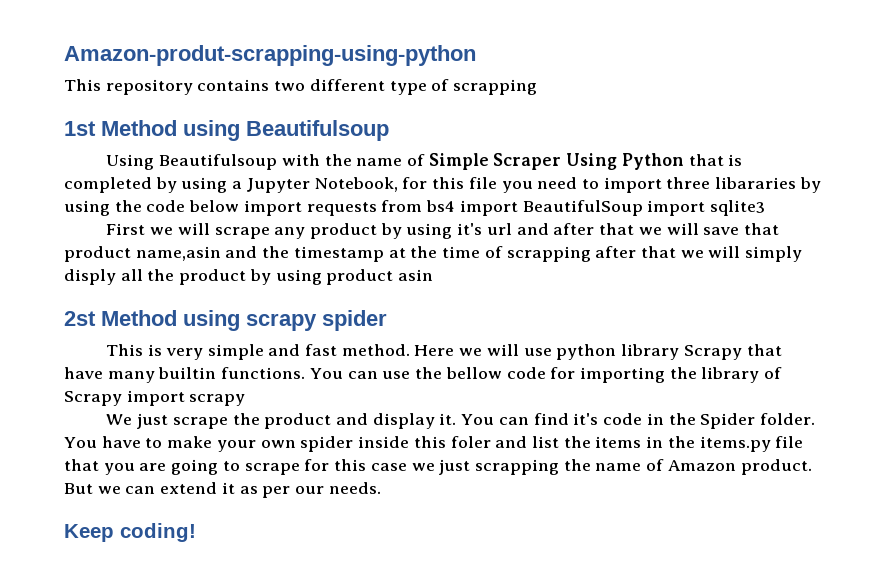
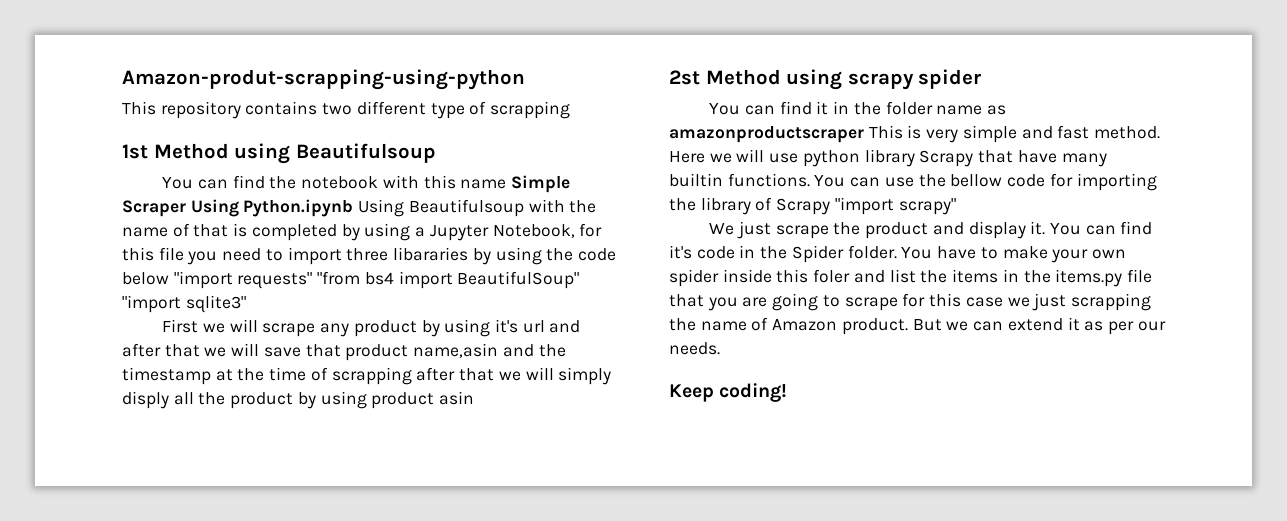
(389, 130) none -> [162,175,570,193] [122,199,354,217] You can find the notebook with this name Simple Scraper Using Python.ipynb
[428,153,684,170] Simple Scraper Using Python -> (190, 230) none
[243,200,765,216] import requests from bs4 import BeautifulSoup import sqlite3 -> [173,271,580,289] [122,295,246,313] "import requests" "from bs4 import BeautifulSoup" "import sqlite3"
(387, 320) none -> [709,101,1006,115] [669,126,864,143] You can find it in the folder name as amazonproductscraper
[126,390,246,406] import scrapy -> [834,197,956,215] "import scrapy"

